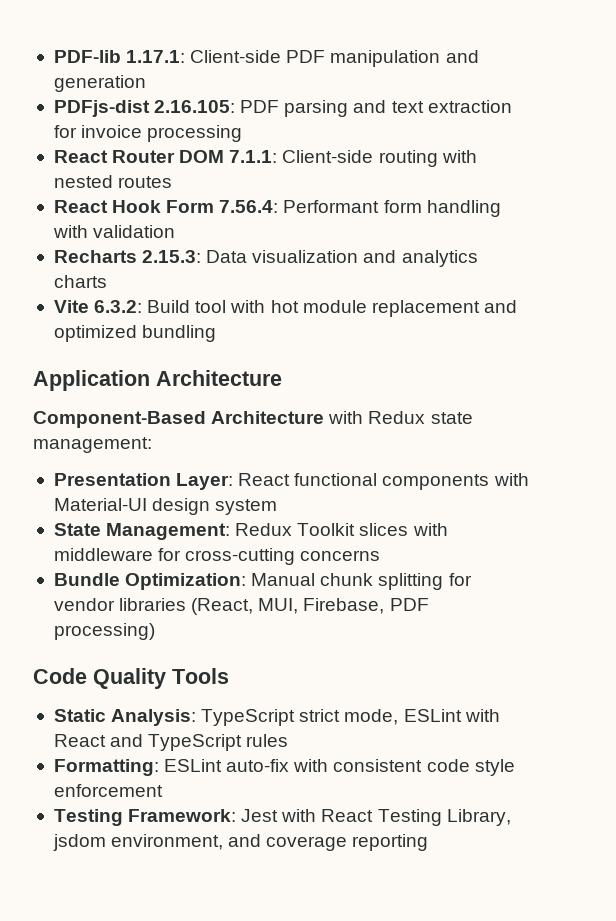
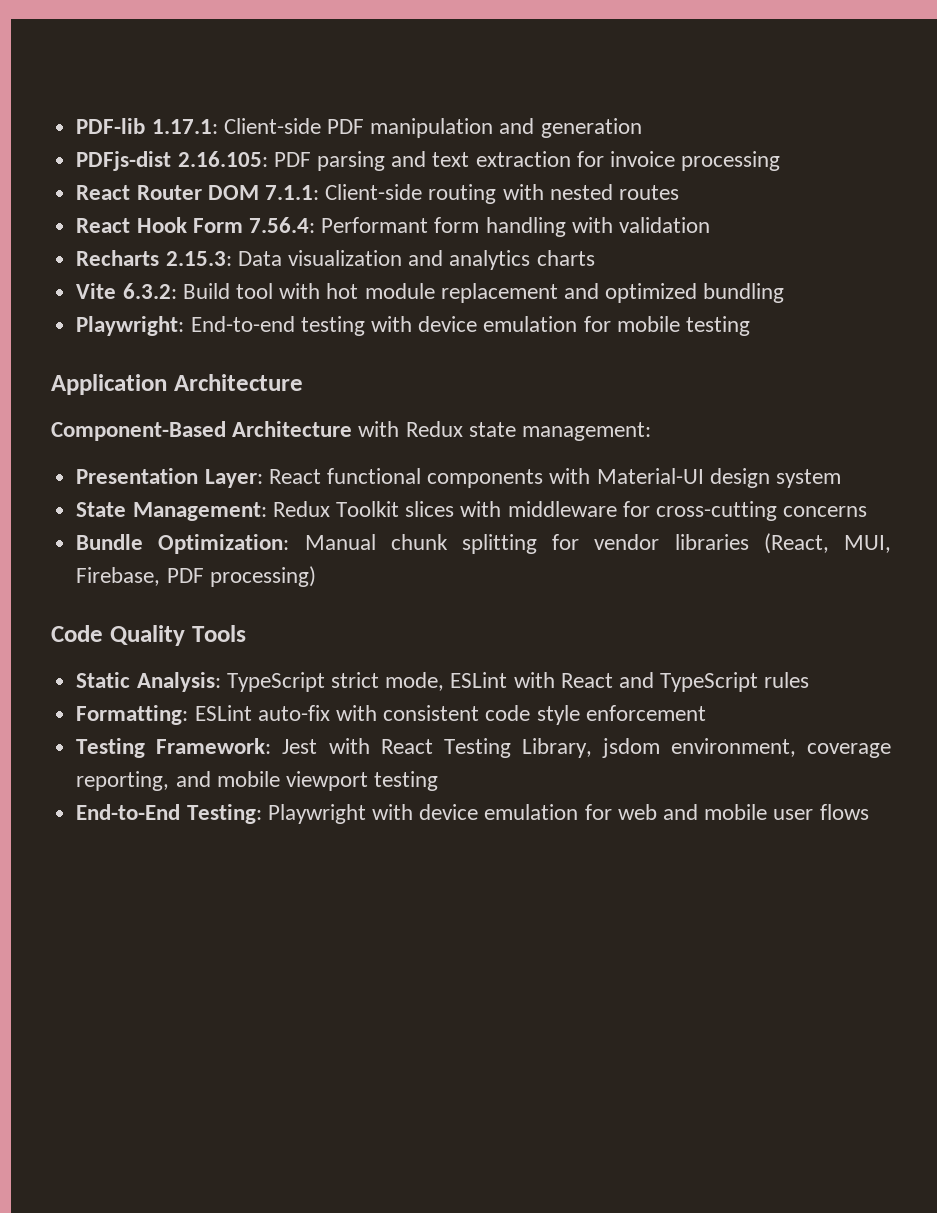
(217, 333) none -> [76,316,750,336] // Playwright: End-to-end testing with device emulation for mobile testing
[228,834,429,851] and coverage reporting -> [807,743,891,758] [76,771,439,791] [76,804,869,824] coverage reporting, and mobile viewport testing // End-to-End Testing: Playwright with device emulation for web and mobile user flows

